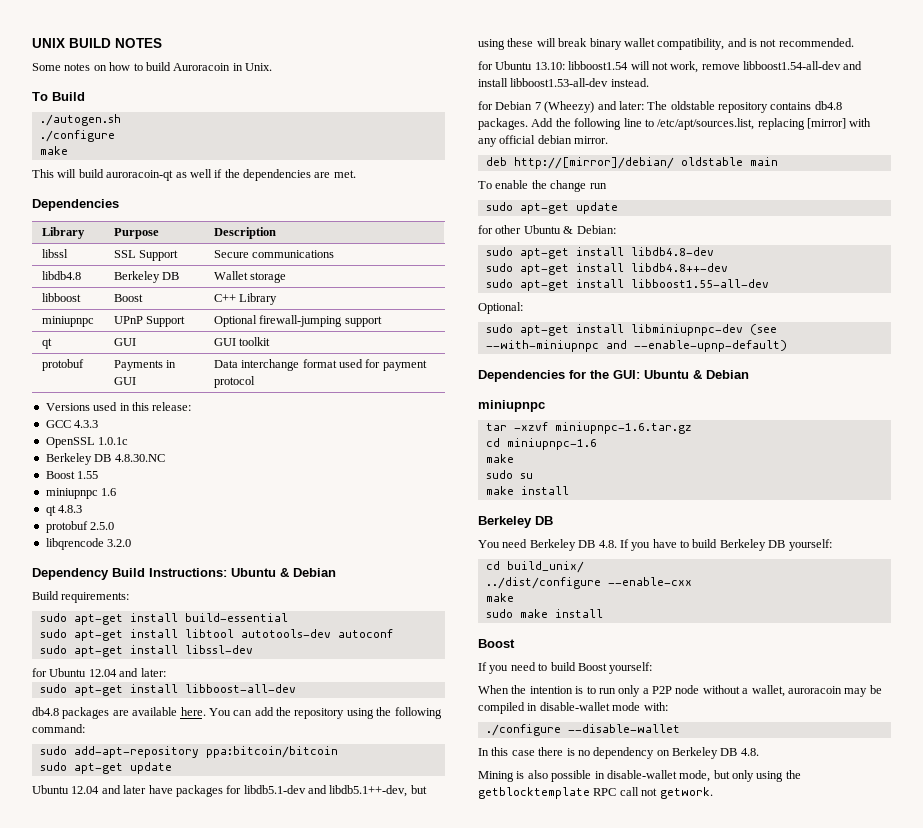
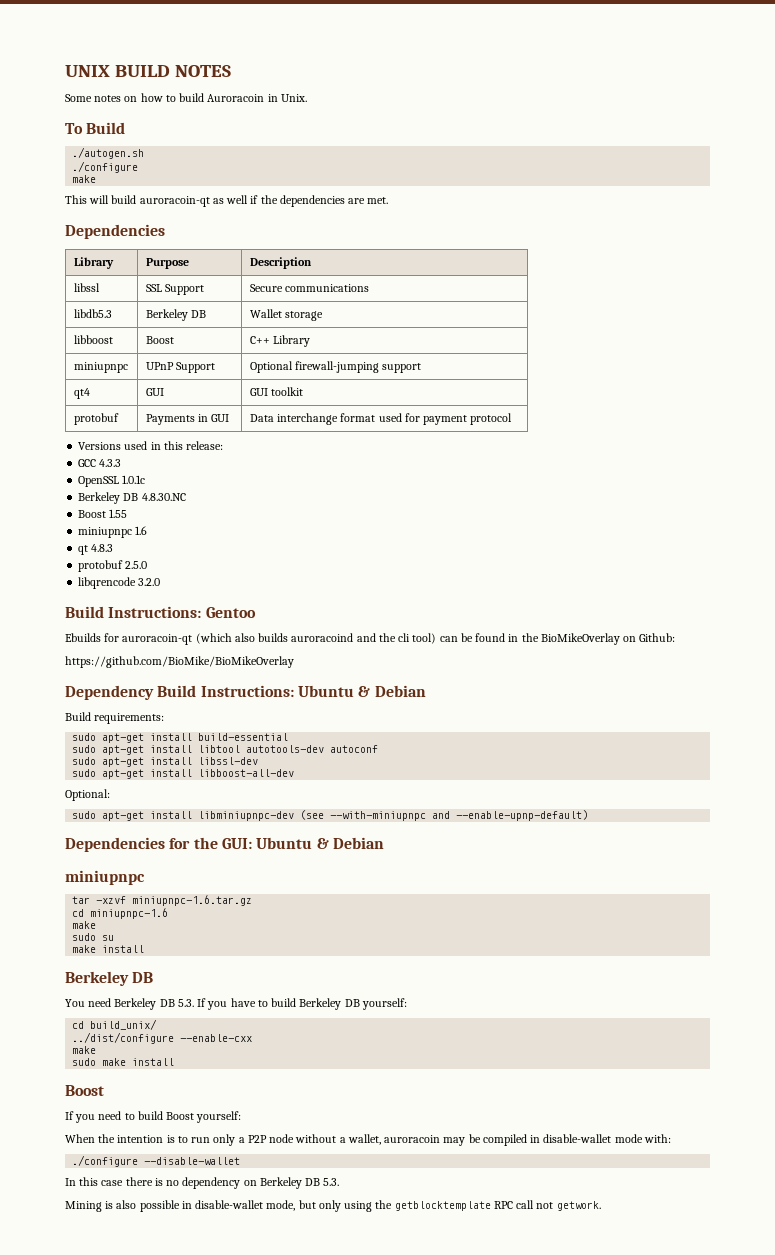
[41,271,81,280] libdb4.8 -> [73,309,112,318] libdb5.3
[41,338,52,349] qt -> [73,388,90,399] qt4
(132, 543) none -> [65,606,256,618] [65,633,676,645] [65,656,294,668] // Build Instructions: Gentoo // Ebuilds for auroracoin-qt (which also builds auroracoind and the cli tool) can be found in the BioMikeOverlay on Github: // https://github.com/BioMike/BioMikeOverlay
[32,668,166,677] // for Ubuntu 12.04 and later: -> (259, 761) none
[32,707,442,719] [32,724,85,733] [39,746,338,758] [39,762,172,774] [32,785,427,797] [478,38,854,50] [478,61,863,73] [478,78,649,87] [478,101,842,113] [478,118,872,130] [478,135,609,147] [485,157,778,169] [478,180,607,192] [485,202,618,214] [478,225,616,234] [485,247,714,259] [485,263,728,275] [485,279,769,291] // db4.8 packages are available here. You can add the repository using the following command: // sudo add-apt-repository ppa:bitcoin/bitcoin // sudo apt-get update // Ubuntu 12.04 and later have packages for libdb5.1-dev and libdb5.1++-dev, but using these will break binary wallet compatibility, and is not recommended. // for Ubuntu 13.10: libboost1.54 will not work, remove libboost1.54-all-dev and install libboost1.53-all-dev instead. // for Debian 7 (Wheezy) and later: The oldstable repository contains db4.8 packages. Add the following line to /etc/apt/sources.list, replacing [mirror] with any official debian mirror. // deb http://[mirror]/debian/ oldstable main // To enable the change run // sudo apt-get update // for other Ubuntu & Debian: // sudo apt-get install libdb4.8-dev // sudo apt-get install libdb4.8++-dev // sudo apt-get install libboost1.55-all-dev -> (295, 773) none
[598,540,617,548] 4.8. -> [177,999,194,1007] 5.3.
[740,748,759,756] 4.8. -> [323,1178,340,1186] 5.3.

